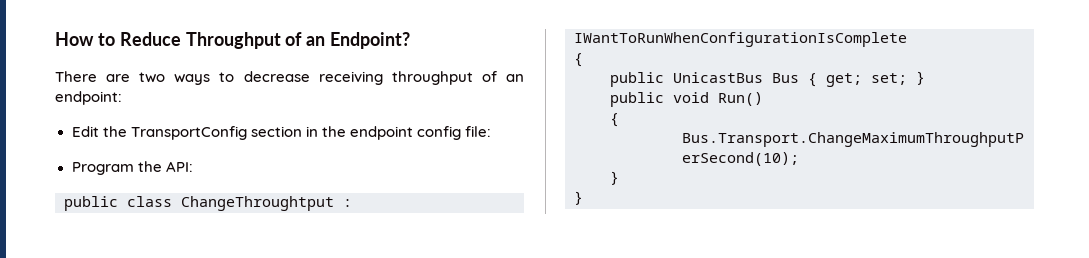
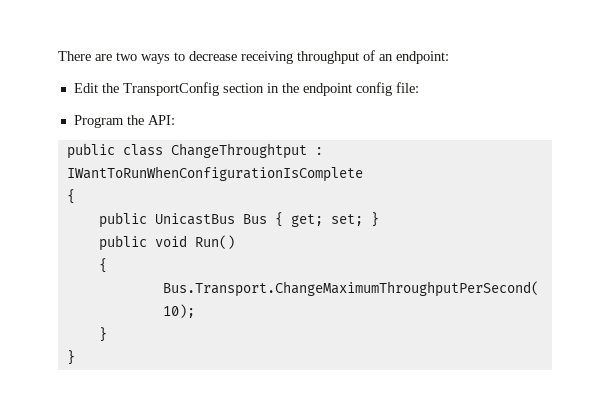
[55,32,411,49] How to Reduce Throughput of an Endpoint? // -> (58, 56) none

